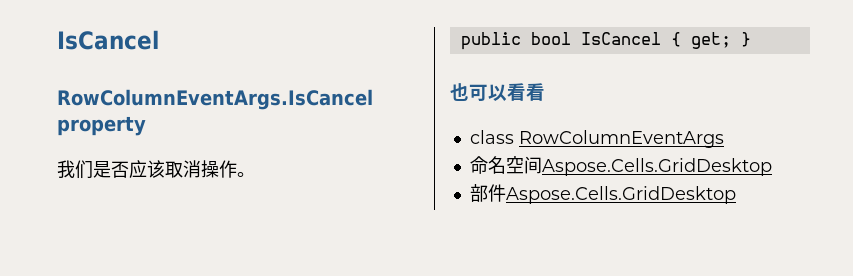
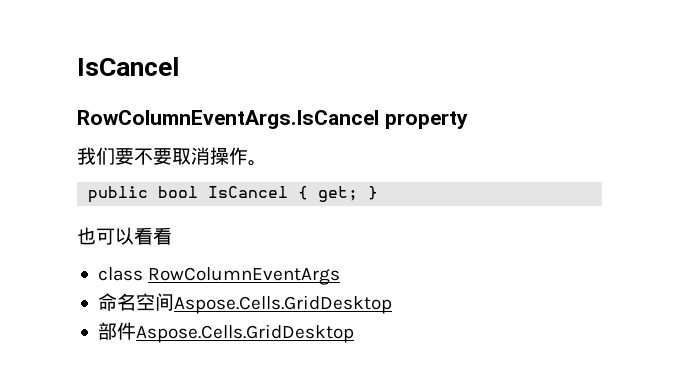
[93,160,165,178] 是否应该 -> [115,148,172,165] 要不要

